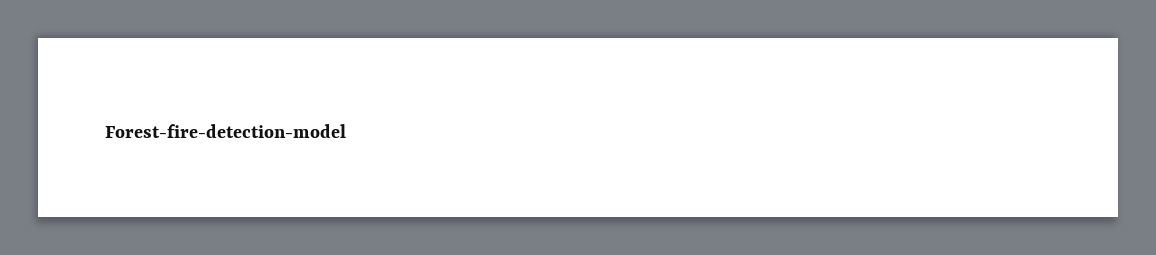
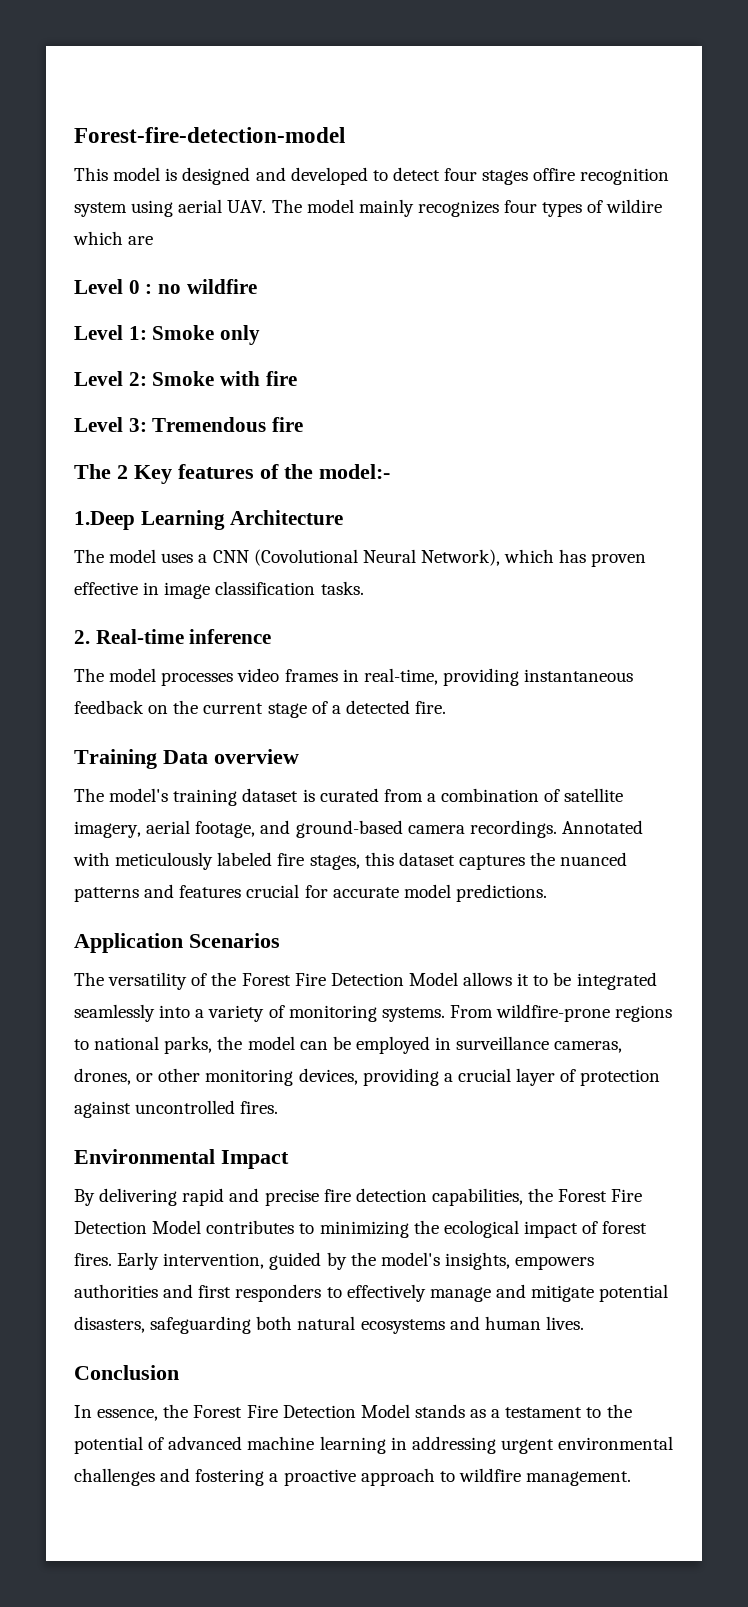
(346, 131) none -> [74,167,670,185] [74,199,663,217] [73,231,154,245] [74,279,257,294] [74,325,261,345] [74,371,297,386] [74,417,304,432] [74,464,390,484] [74,510,344,530] [74,549,647,567] [74,581,364,599] [74,629,272,644] [74,668,634,686] [74,700,447,718] [74,749,299,769] [74,788,624,806] [74,820,643,838] [73,852,628,870] [74,884,547,902] [74,933,280,953] [74,972,657,990] [74,1004,673,1022] [74,1036,623,1054] [74,1068,661,1086] [74,1100,279,1118] [74,1149,289,1169] [74,1188,643,1206] [74,1220,648,1238] [74,1252,595,1270] [74,1284,669,1302] [74,1316,584,1334] [74,1365,179,1380] [74,1404,632,1421] [74,1436,674,1454] [74,1468,632,1486] // This model is designed and developed to detect four stages offire recognition system using aerial UAV. The model mainly recognizes four types of wildire which are // Level 0 : no wildfire // Level 1: Smoke only // Level 2: Smoke with fire // Level 3: Tremendous fire // The 2 Key features of the model:- // 1.Deep Learning Architecture // The model uses a CNN (Covolutional Neural Network), which has proven effective in image classification tasks. // 2. Real-time inference // The model processes video frames in real-time, providing instantaneous feedback on the current stage of a detected fire. // Training Data overview // The model's training dataset is curated from a combination of satellite imagery, aerial footage, and ground-based camera recordings. Annotated with meticulously labeled fire stages, this dataset captures the nuanced patterns and features crucial for accurate model predictions. // Application Scenarios // The versatility of the Forest Fire Detection Model allows it to be integrated seamlessly into a variety of monitoring systems. From wildfire-prone regions to national parks, the model can be employed in surveillance cameras, drones, or other monitoring devices, providing a crucial layer of protection against uncontrolled fires. // Environmental Impact // By delivering rapid and precise fire detection capabilities, the Forest Fire Detection Model contributes to minimizing the ecological impact of forest fires. Early intervention, guided by the model's insights, empowers authorities and first responders to effectively manage and mitigate potential disasters, safeguarding both natural ecosystems and human lives. // Conclusion // In essence, the Forest Fire Detection Model stands as a testament to the potential of advanced machine learning in addressing urgent environmental challenges and fostering a proactive approach to wildfire management.

